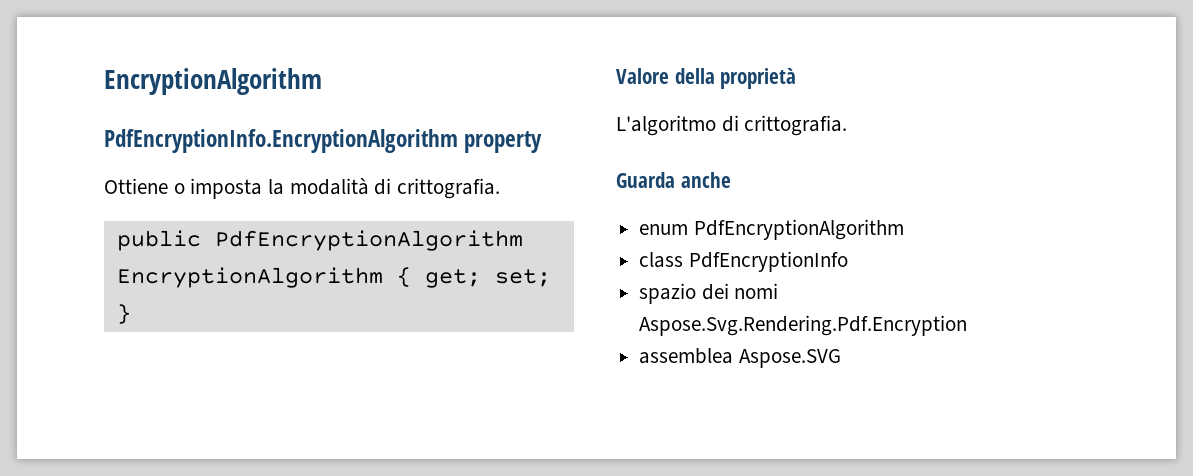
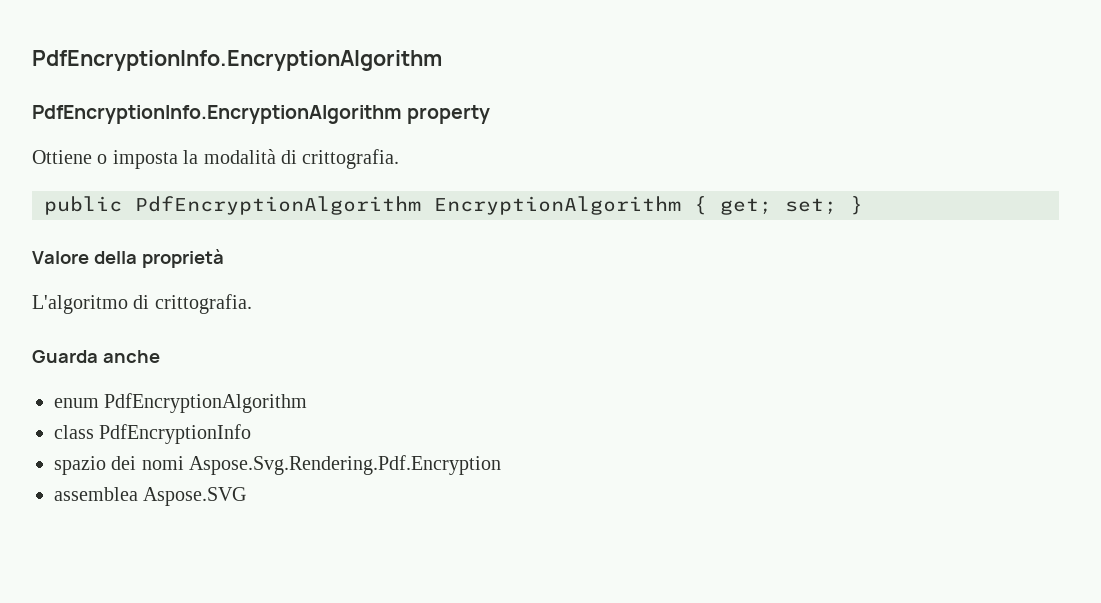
[104,68,322,95] EncryptionAlgorithm -> [32,50,442,71] PdfEncryptionInfo.EncryptionAlgorithm

